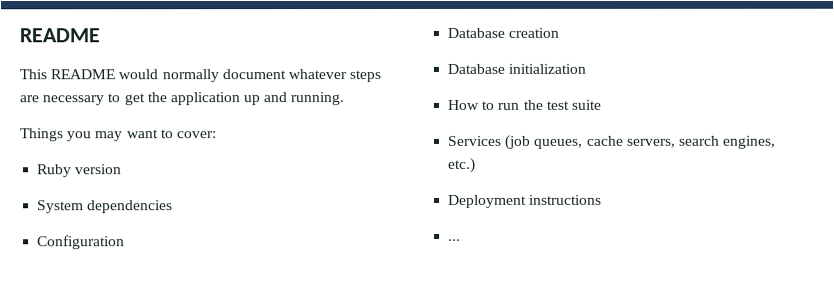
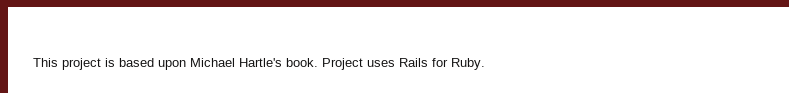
[19,28,100,43] [19,69,382,83] [19,92,345,106] [19,128,216,142] [37,164,123,178] [37,200,174,214] [37,235,126,250] [447,27,560,38] [447,63,587,74] [447,99,601,110] [447,134,776,150] [448,157,477,173] [448,194,603,208] [448,238,462,241] README // This README would normally document whatever steps are necessary to get the application up and running. // Things you may want to cover: // Ruby version // System dependencies // Configuration // Database creation // Database initialization // How to run the test suite // Services (job queues, cache servers, search engines, etc.) // Deployment instructions // ... -> [33,58,485,70] This project is based upon Michael Hartle's book. Project uses Rails for Ruby.

